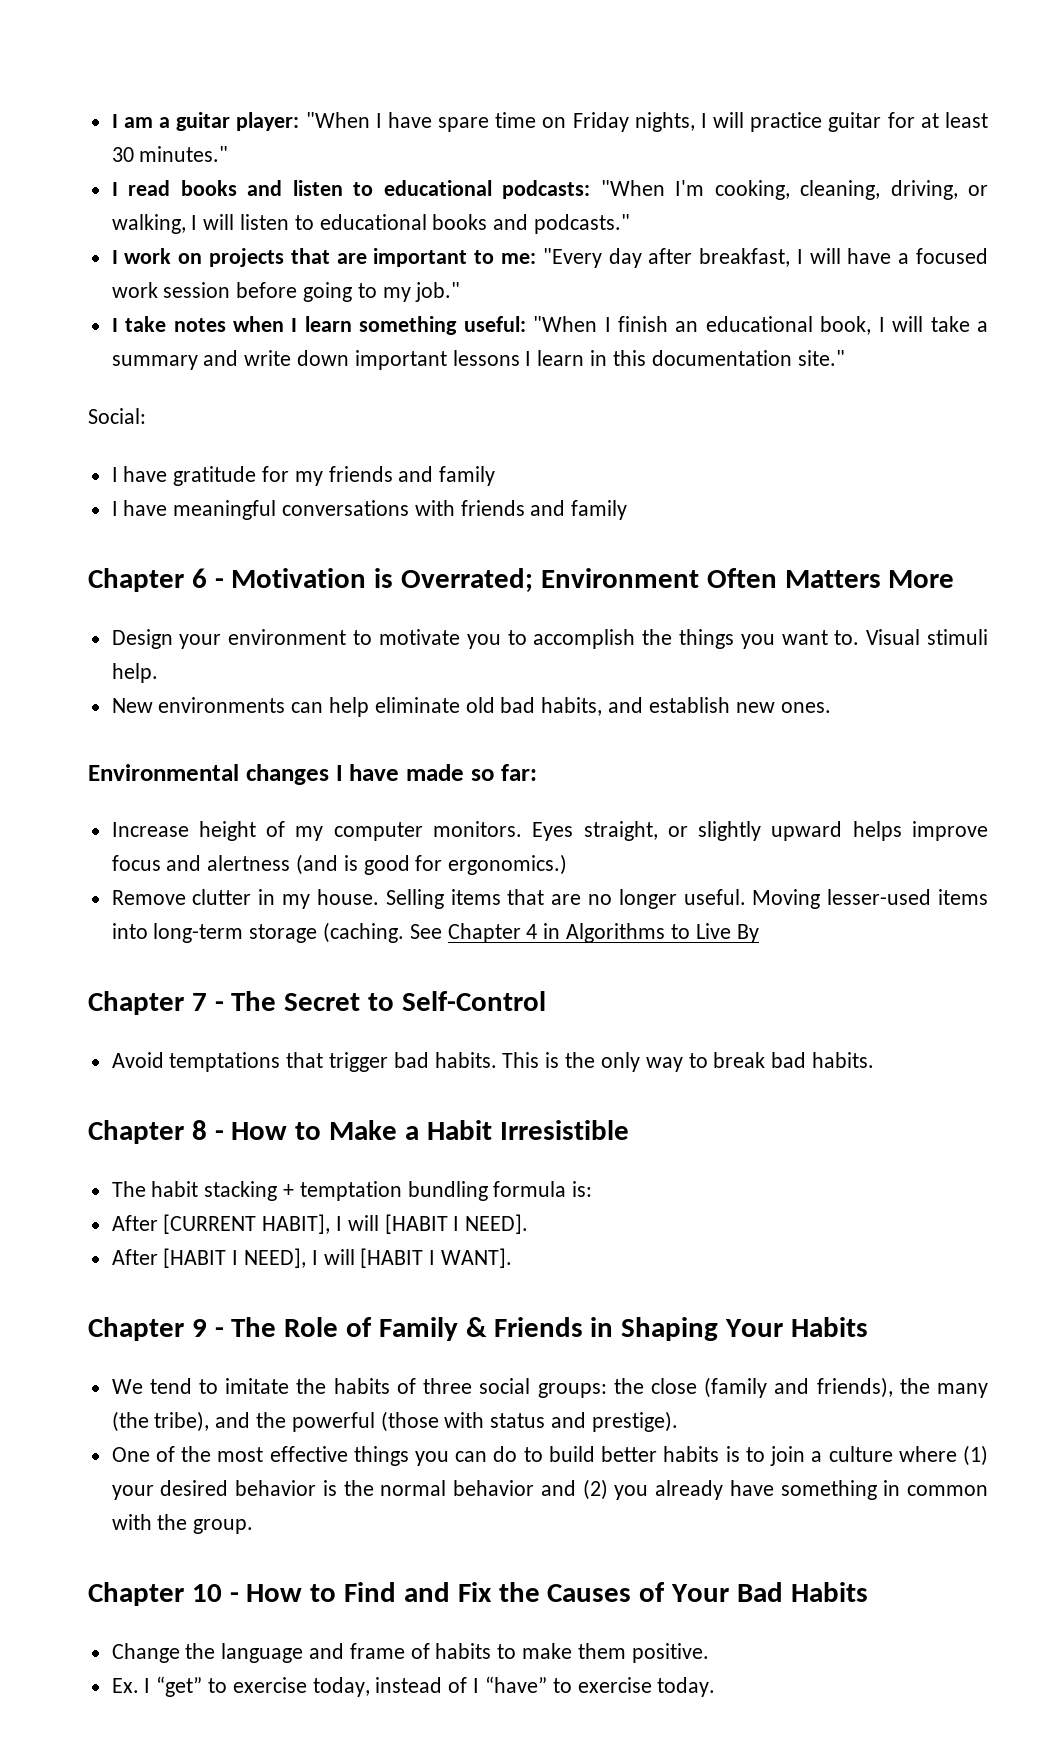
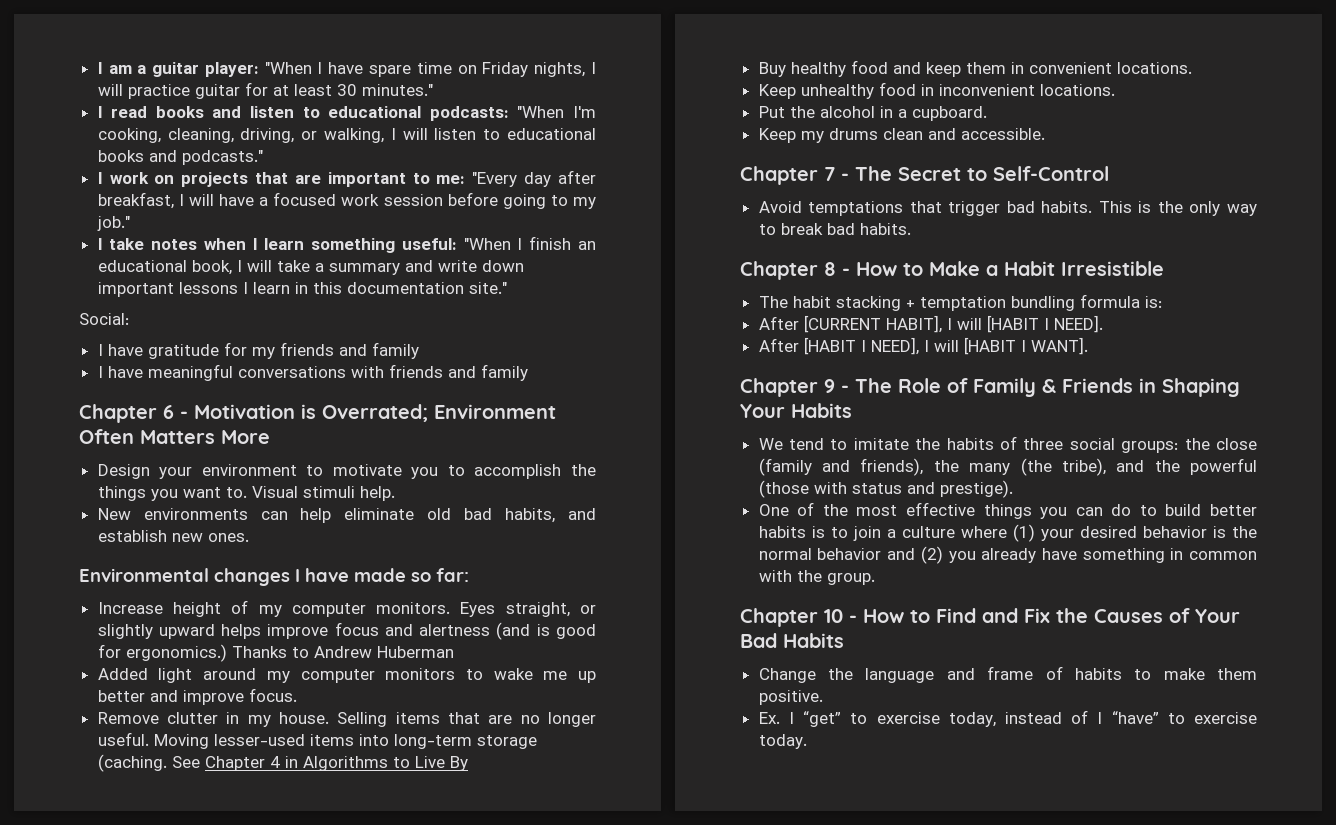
(568, 864) none -> [231,646,454,658] [97,668,596,683] [97,688,297,705] Thanks to Andrew Huberman // Added light around my computer monitors to wake me up better and improve focus.
(759, 933) none -> [758,60,1192,77] [758,82,1115,99] [758,106,987,121] [758,128,1045,143] // Buy healthy food and keep them in convenient locations. // Keep unhealthy food in inconvenient locations. // Put the alcohol in a cupboard. // Keep my drums clean and accessible.

